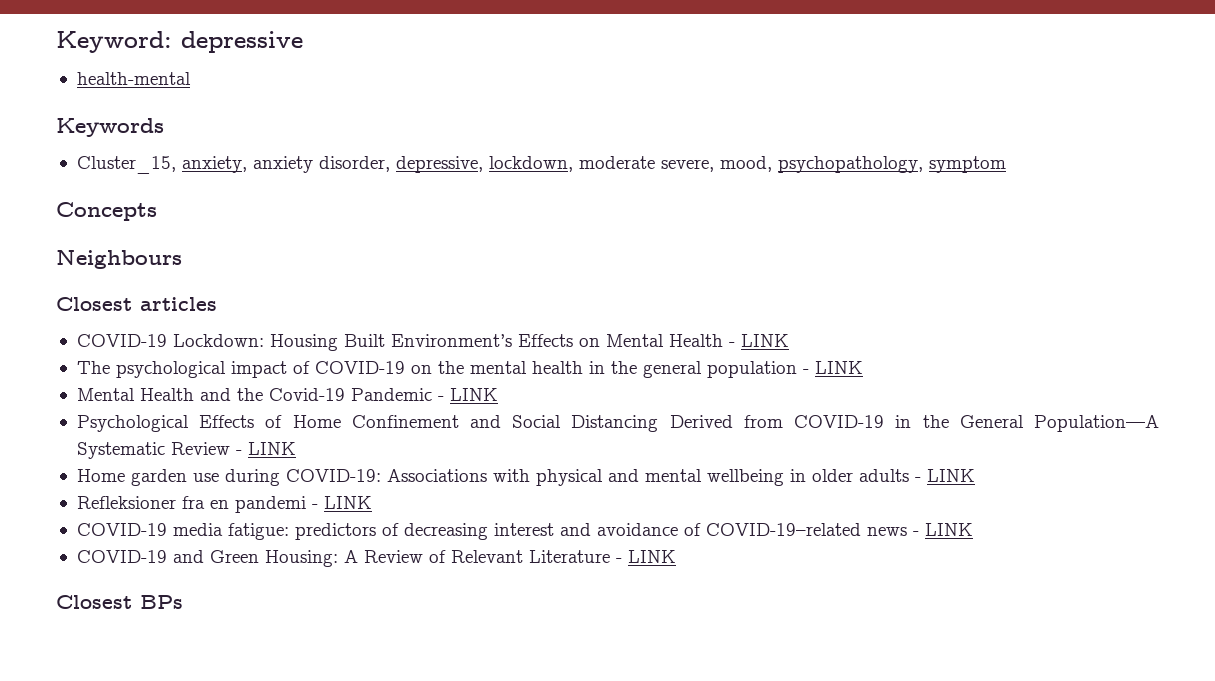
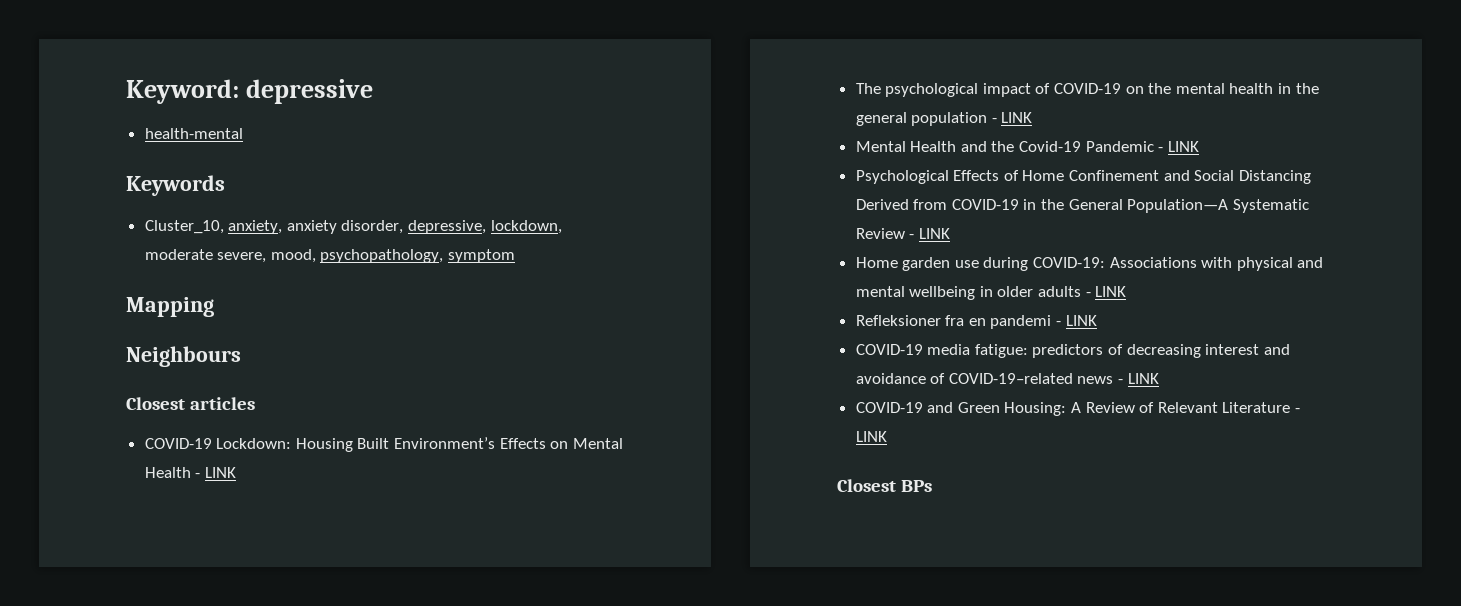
[76,156,176,174] Cluster_15, -> [144,220,224,234] Cluster_10,
[56,202,157,221] Concepts -> [126,297,214,317] Mapping

